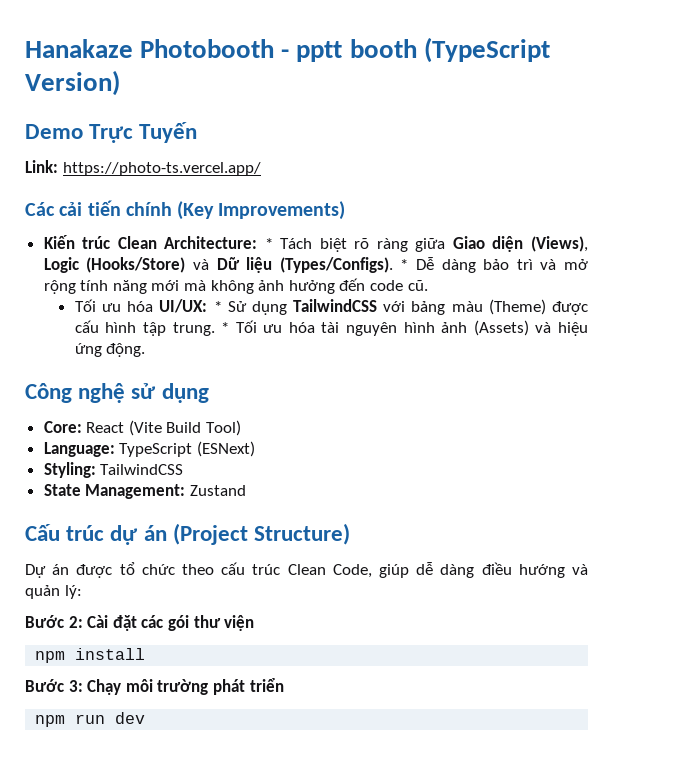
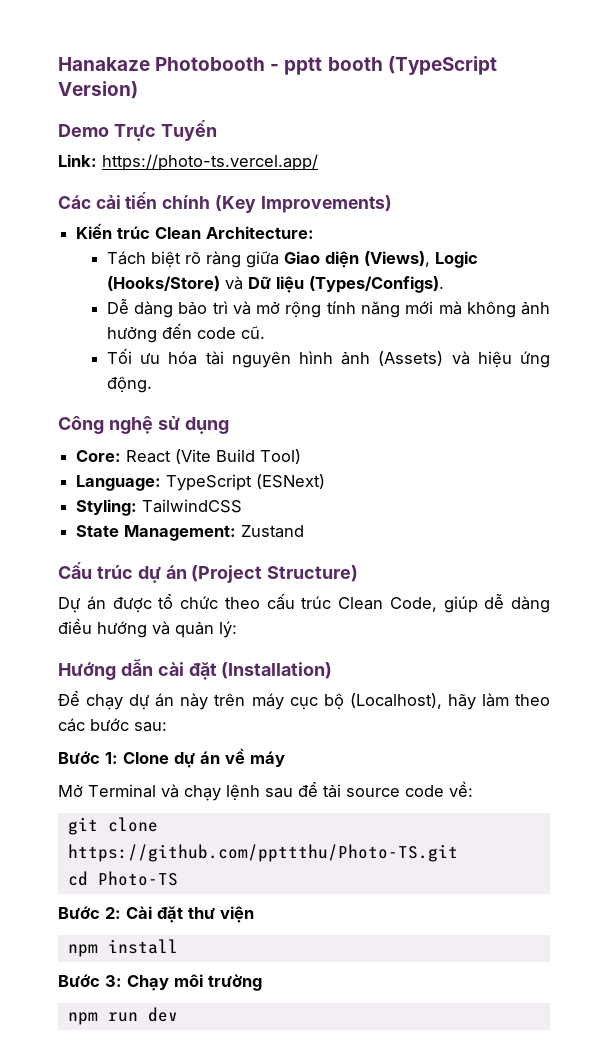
[264,238,273,249] * -> (315, 232) //
[400,259,409,270] * -> (444, 284) //
[159,299,588,315] [74,320,315,336] UI/UX: * Sử dụng TailwindCSS với bảng màu (Theme) được cấu hình tập trung. * Tối ưu hóa -> (198, 358) none
(82, 592) none -> [58,659,333,680] [58,691,550,710] [58,718,167,732] [58,748,285,768] [58,781,473,801] [67,817,158,835] [67,844,458,862] [67,871,178,886] // Hướng dẫn cài đặt (Installation) // Để chạy dự án này trên máy cục bộ (Localhost), hãy làm theo các bước sau: // Bước 1: Clone dự án về máy // Mở Terminal và chạy lệnh sau để tải source code về: // git clone https://github.com/ppttthu/Photo-TS.git // cd Photo-TS
[141,615,189,631] các gói -> (183, 914) none
[212,678,284,695] phát triển -> (262, 982) none

